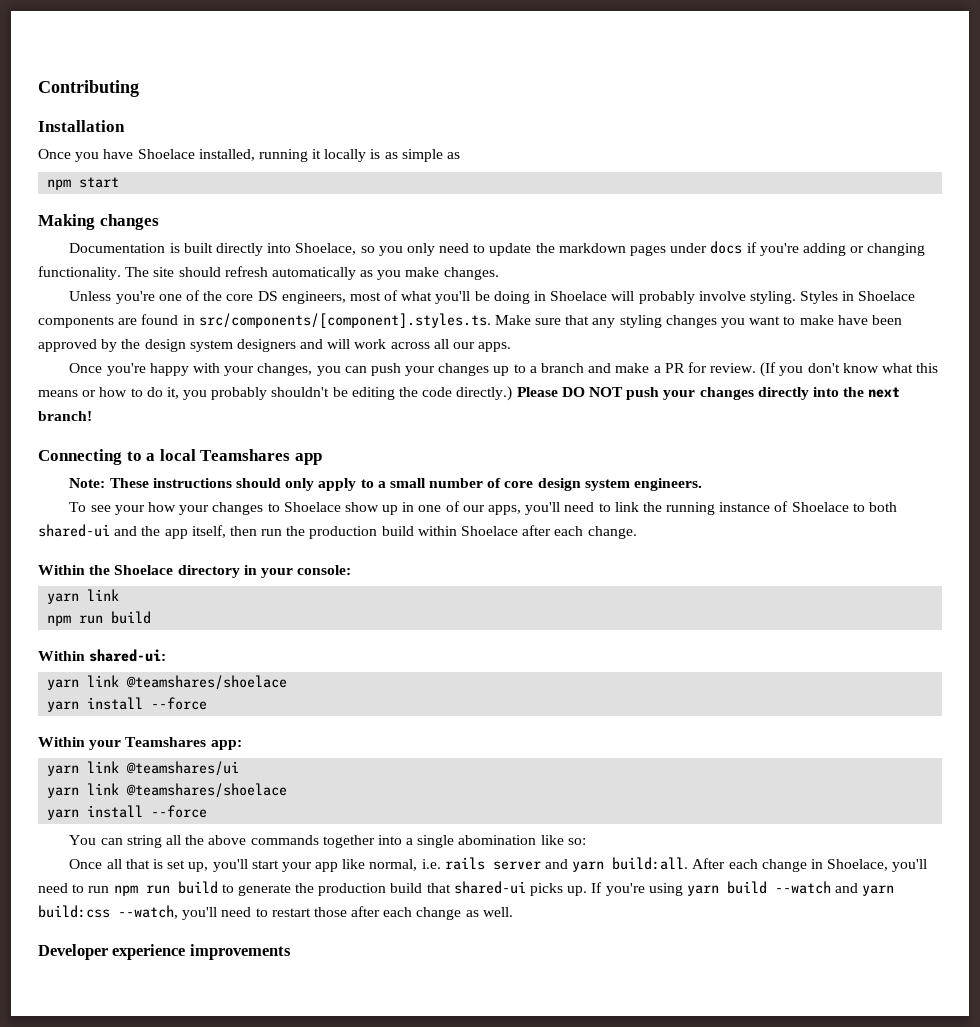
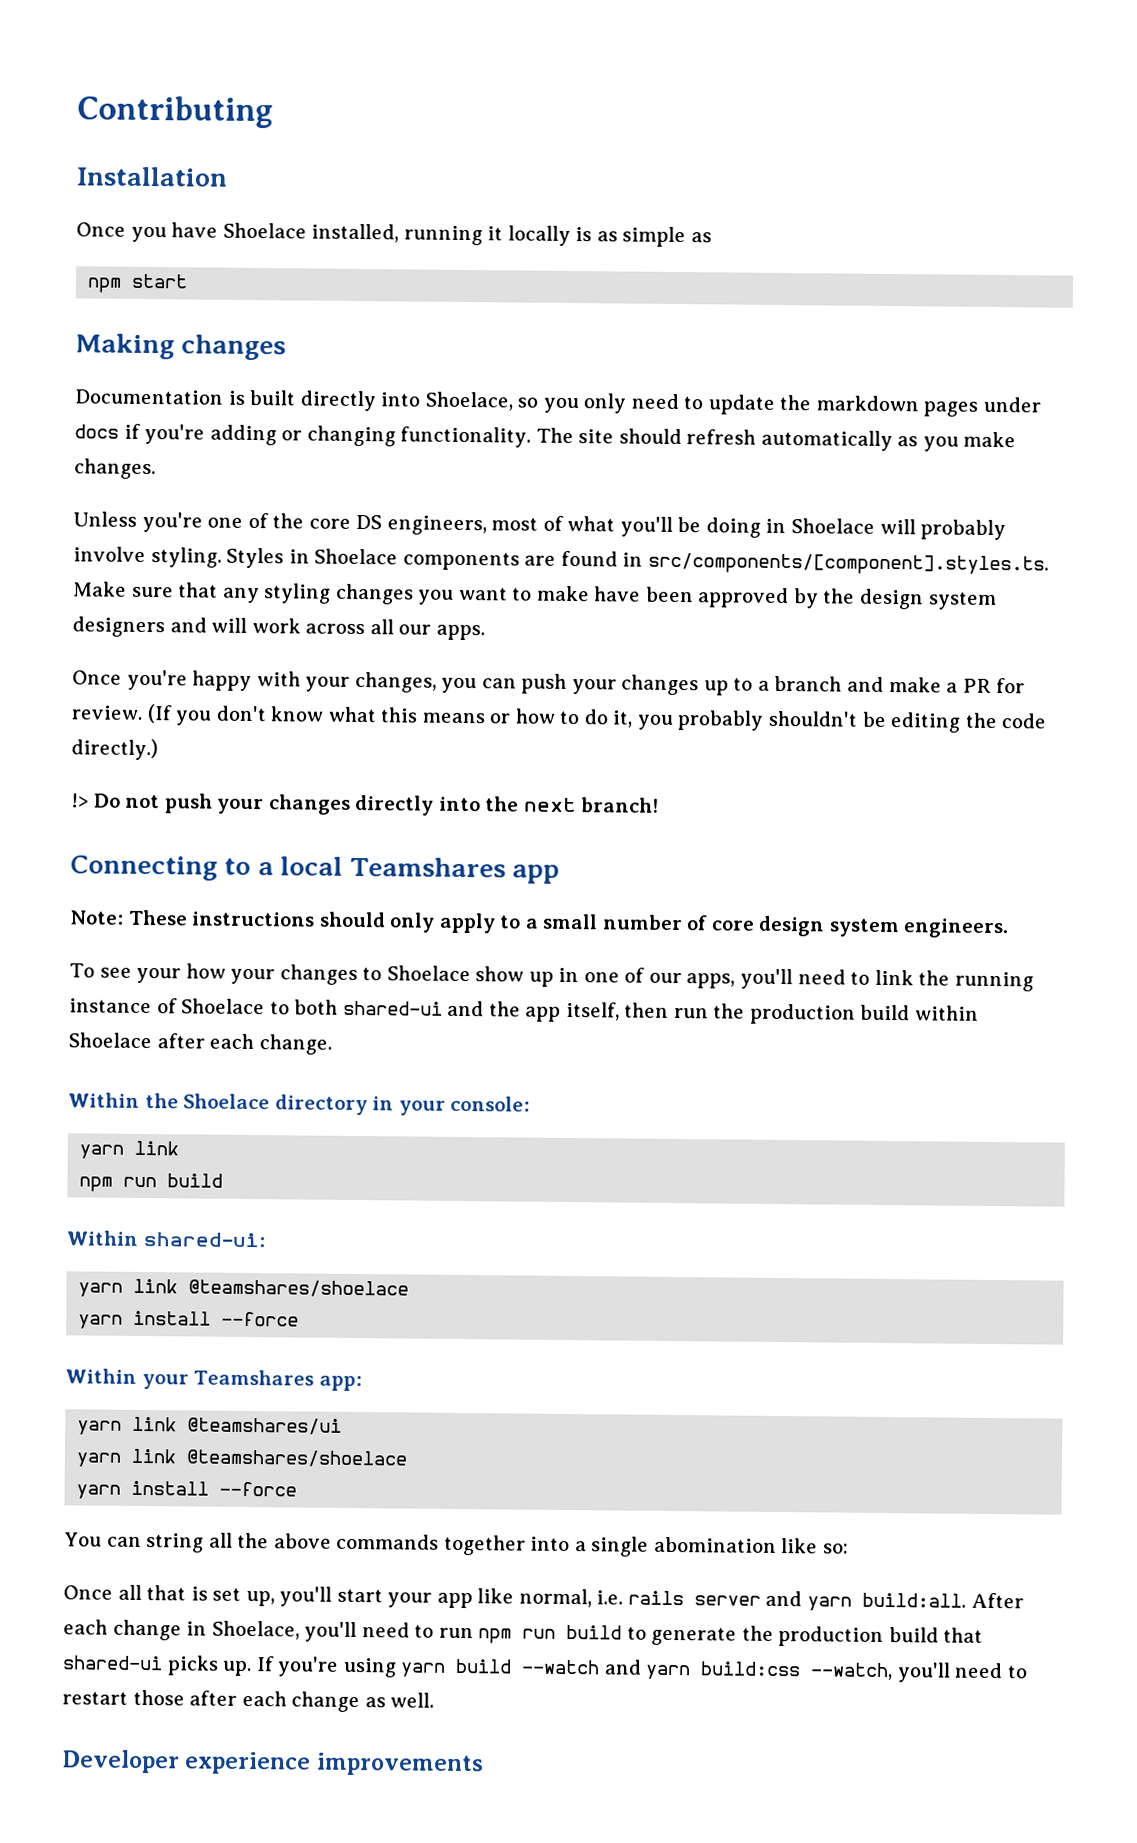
[516,387,623,397] Please DO NOT -> [71,793,161,809] // !> Do not

